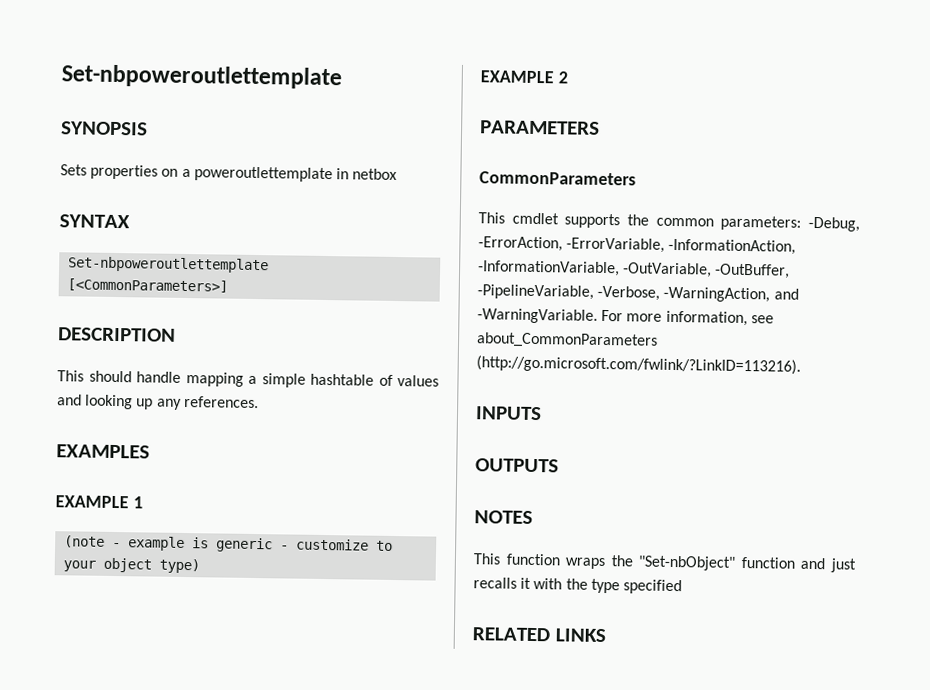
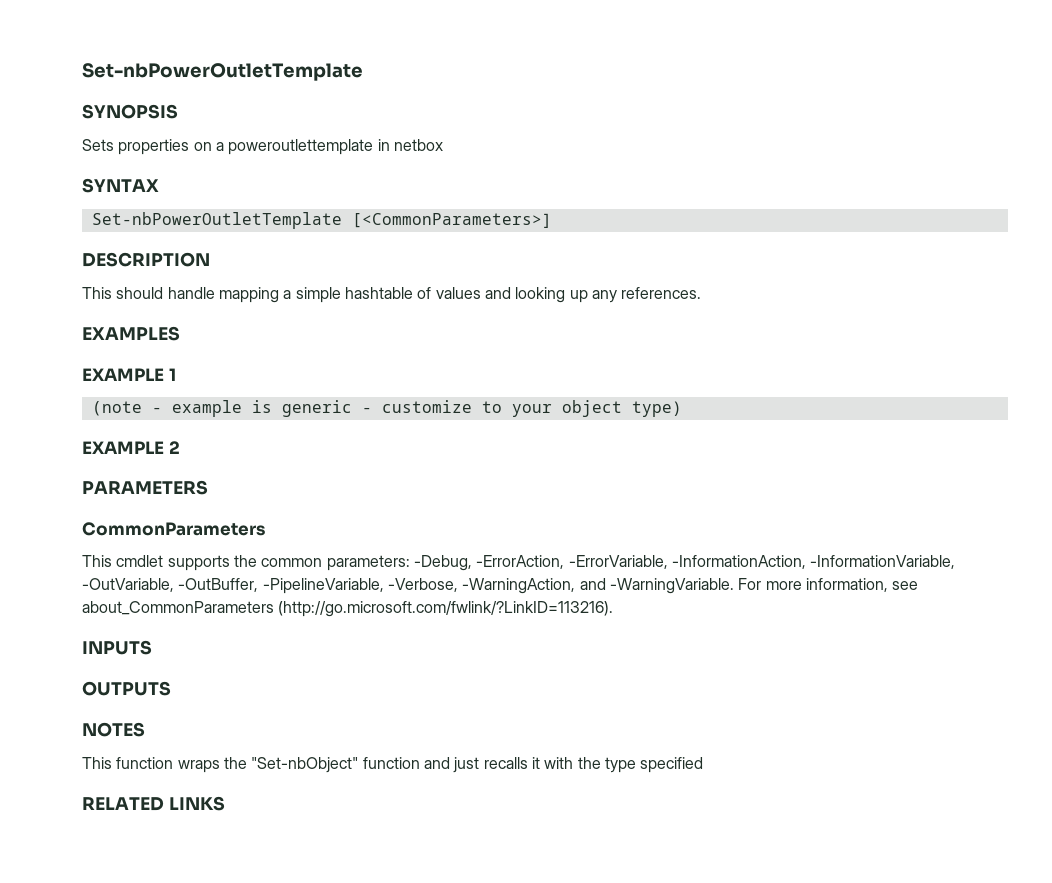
[61,64,342,90] Set-nbpoweroutlettemplate -> [82,63,363,81] Set-nbPowerOutletTemplate
[68,256,270,274] Set-nbpoweroutlettemplate -> [91,212,342,229] Set-nbPowerOutletTemplate

